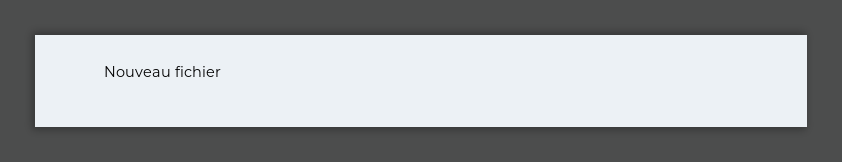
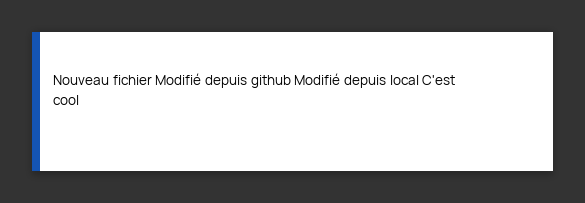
(221, 71) none -> [155,73,456,88] [53,95,79,105] Modifié depuis github Modifié depuis local C'est cool

